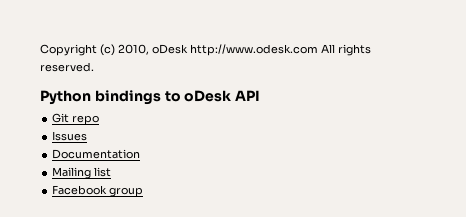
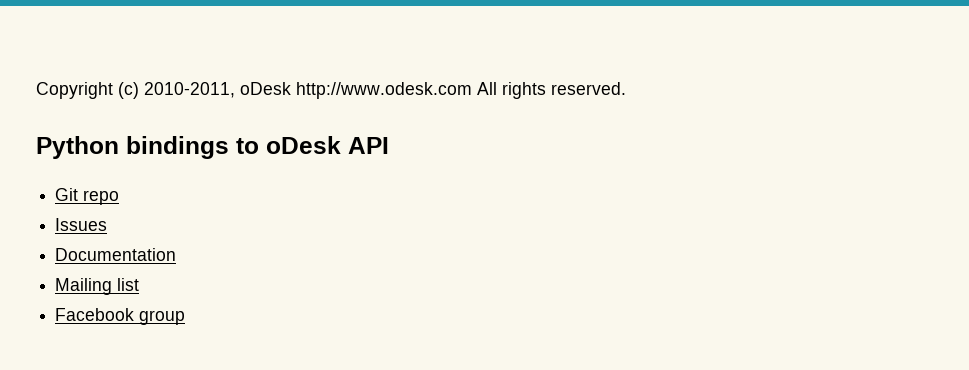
[118,44,149,55] 2010, -> [144,82,235,98] 2010-2011,

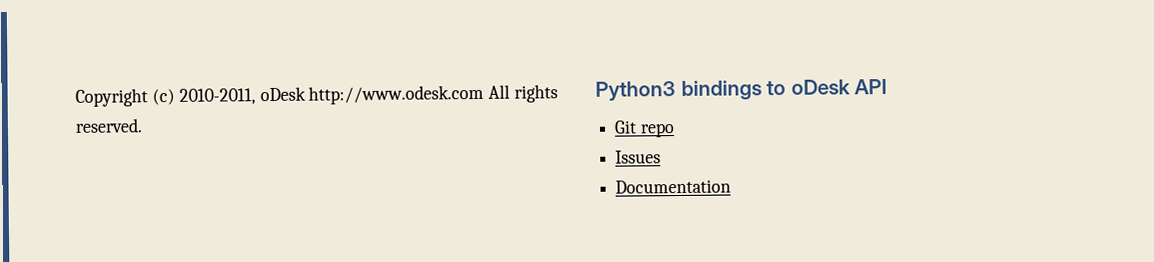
[36,136,119,159] Python -> [595,81,676,102] Python3
[55,278,140,295] [55,308,186,325] // Mailing list // Facebook group -> (732, 186) none

